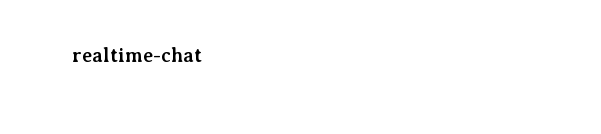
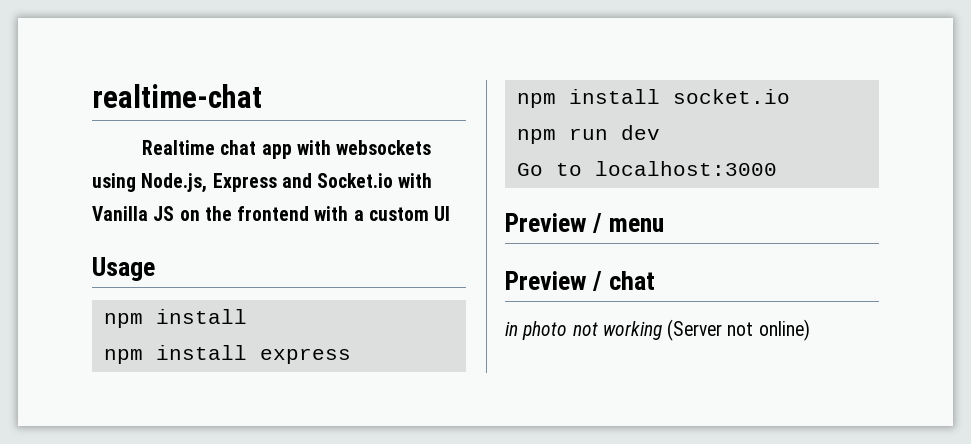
(202, 54) none -> [142,140,432,159] [92,173,433,193] [92,206,451,221] [92,257,155,281] [103,309,247,328] [103,345,351,364] [516,89,790,108] [516,125,660,144] [516,161,777,176] [505,213,665,233] [505,271,656,291] [505,319,810,341] // Realtime chat app with websockets using Node.js, Express and Socket.io with Vanilla JS on the frontend with a custom UI // Usage // npm install // npm install express // npm install socket.io // npm run dev // Go to localhost:3000 // Preview / menu // Preview / chat // in photo not working (Server not online)

